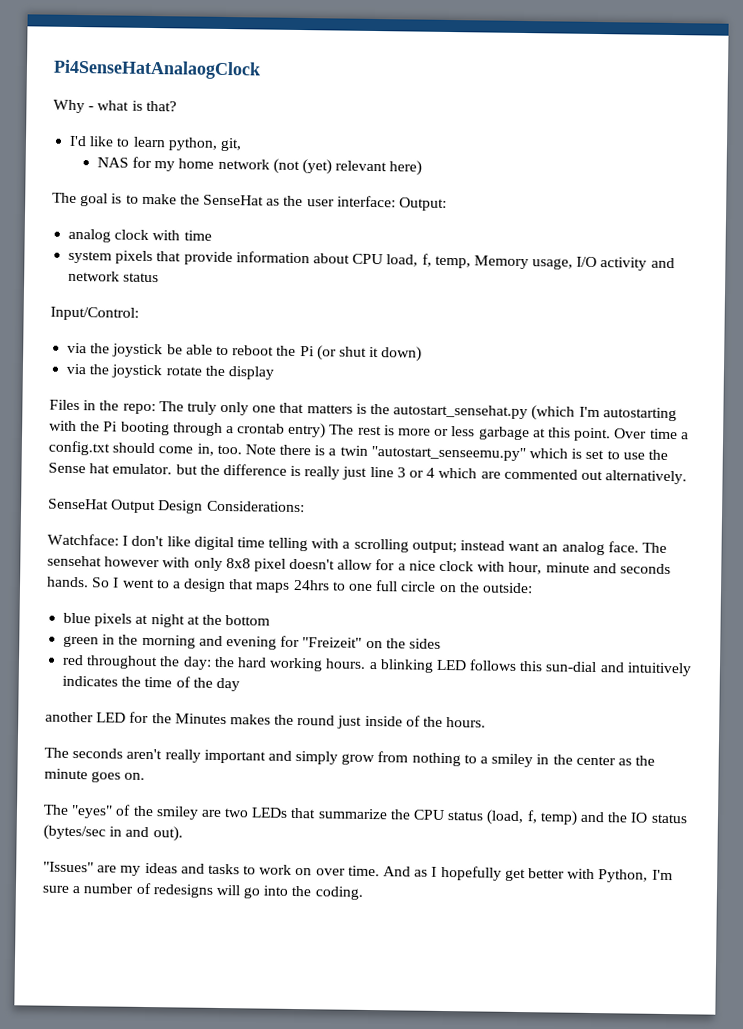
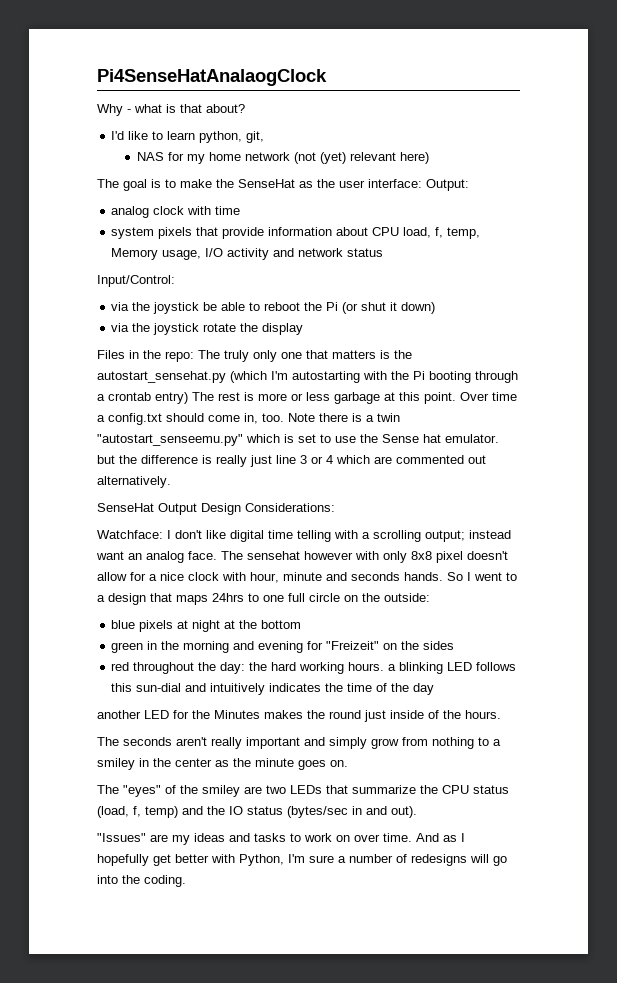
[145,100,177,112] that? -> [180,104,245,113] that about?

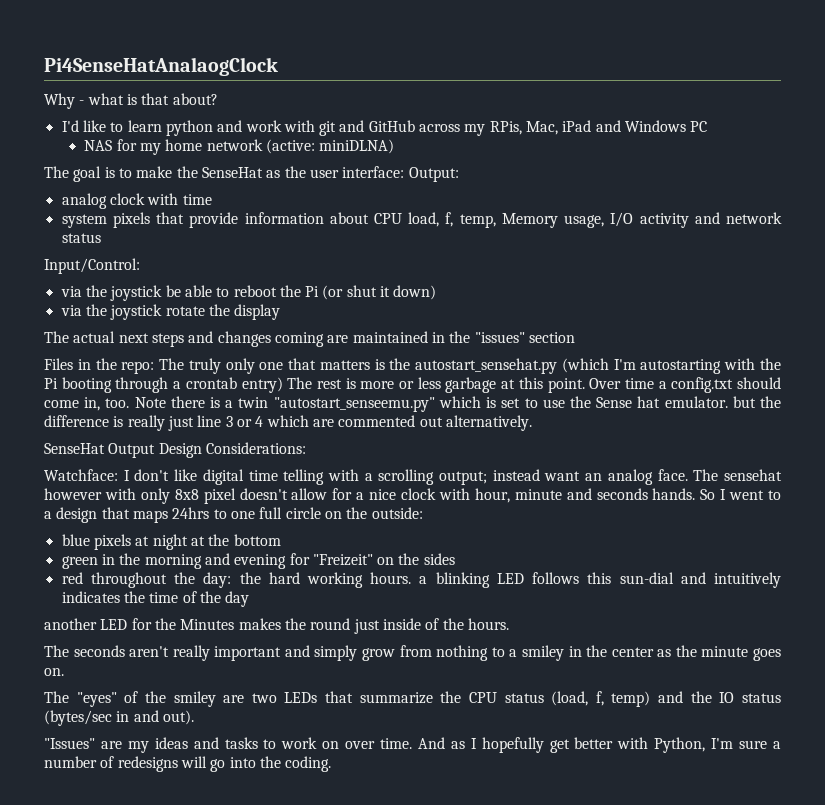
[199,131,265,143] python, git, -> [165,120,708,136] python and work with git and GitHub across my RPis, Mac, iPad and Windows PC
[293,152,429,164] (not (yet) relevant here) -> [266,139,395,154] (active: miniDLNA)
(304, 329) none -> [44,331,575,347] // The actual next steps and changes coming are maintained in the "issues" section

